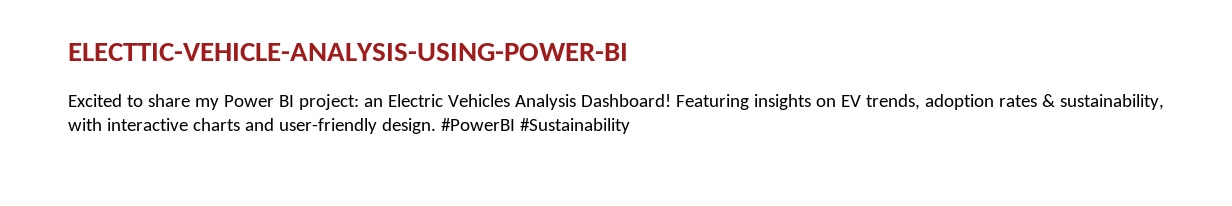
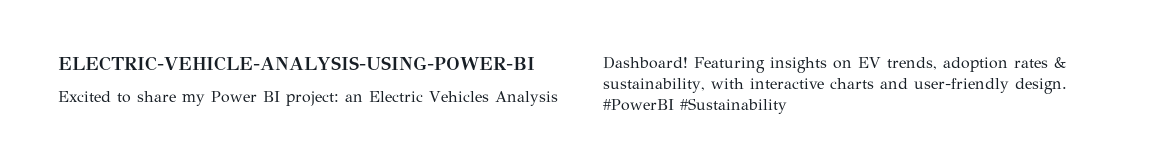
[68,43,628,61] ELECTTIC-VEHICLE-ANALYSIS-USING-POWER-BI -> [58,56,535,71] ELECTRIC-VEHICLE-ANALYSIS-USING-POWER-BI

